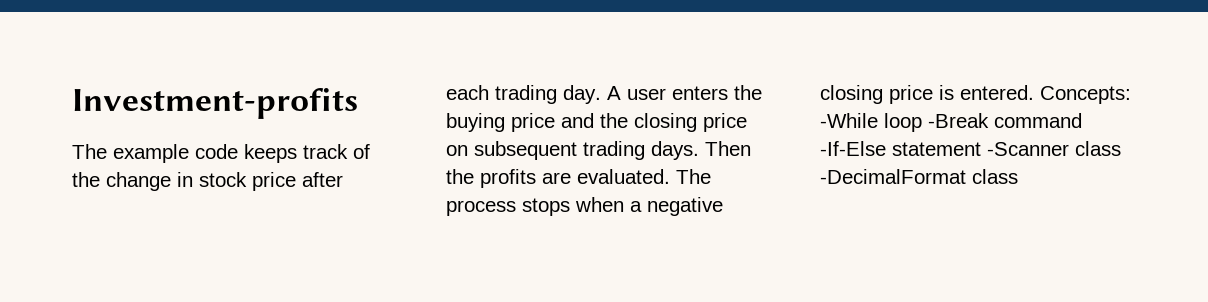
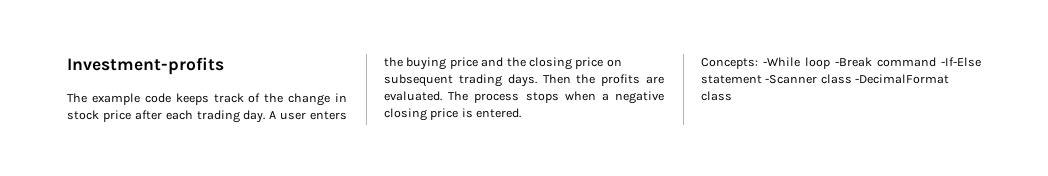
(1034, 92) none -> (522, 113) //

